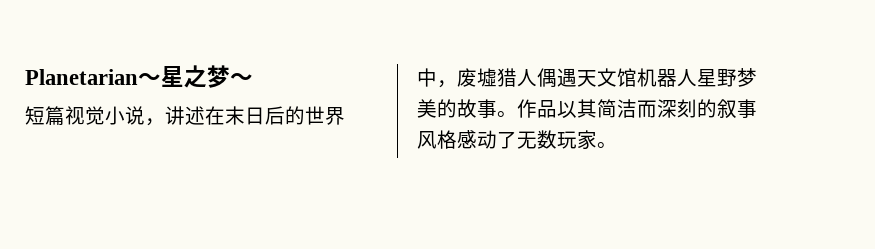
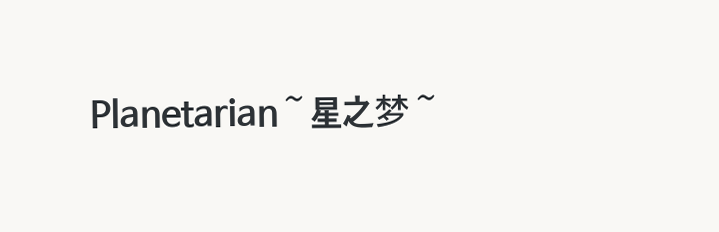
[25,106,345,126] [417,68,757,88] [417,99,757,119] [417,130,617,150] // 短篇视觉小说，讲述在末日后的世界中，废墟猎人偶遇天文馆机器人星野梦美的故事。作品以其简洁而深刻的叙事风格感动了无数玩家。 -> (443, 109) none

